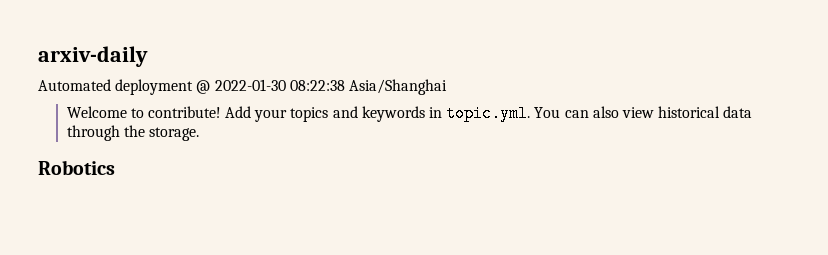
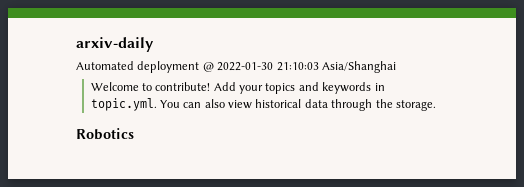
[289,80,345,91] 08:22:38 -> [276,62,319,71] 21:10:03

